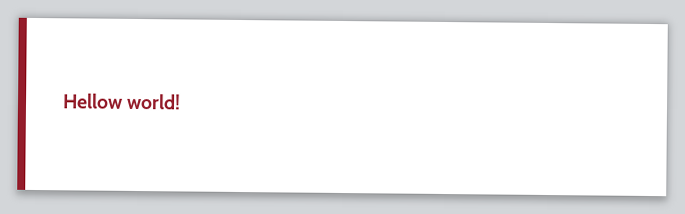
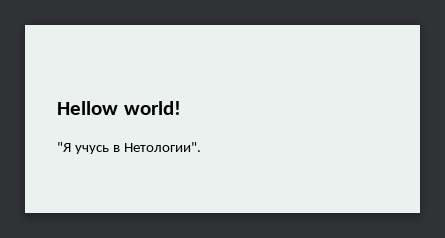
(182, 101) none -> [57,142,201,154] // "Я учусь в Нетологии".

